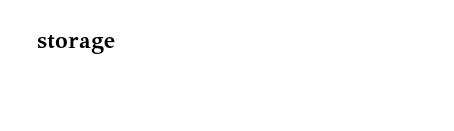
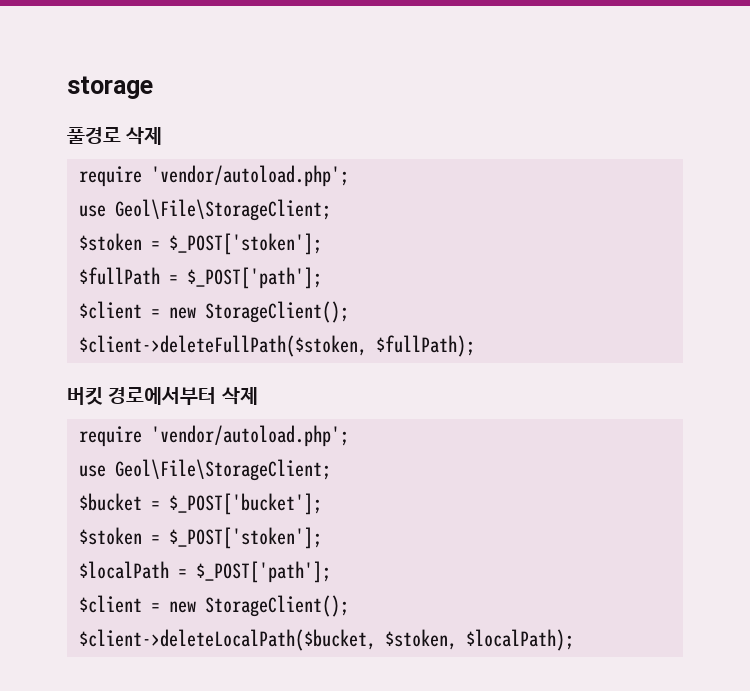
(115, 44) none -> [67,127,163,145] [79,165,349,187] [79,199,331,221] [79,233,322,255] [79,267,322,289] [79,301,349,323] [79,335,475,357] [67,387,258,405] [79,425,349,447] [79,459,331,481] [79,493,322,515] [79,527,322,549] [79,561,331,583] [79,595,349,617] [79,629,574,651] // 풀경로 삭제 // require 'vendor/autoload.php'; // use Geol\File\StorageClient; // $stoken = $_POST['stoken']; // $fullPath = $_POST['path']; // $client = new StorageClient(); // $client->deleteFullPath($stoken, $fullPath); // 버킷 경로에서부터 삭제 // require 'vendor/autoload.php'; // use Geol\File\StorageClient; // $bucket = $_POST['bucket']; // $stoken = $_POST['stoken']; // $localPath = $_POST['path']; // $client = new StorageClient(); // $client->deleteLocalPath($bucket, $stoken, $localPath);

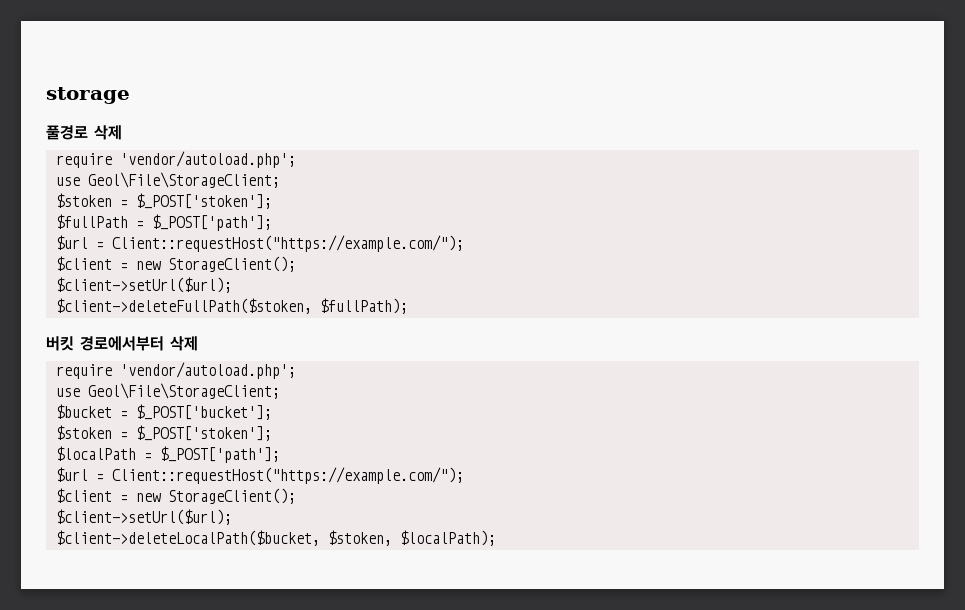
[79,301,349,323] // $client = new StorageClient(); -> [55,235,464,252] [55,256,296,272] [55,277,232,293] // $url = Client::requestHost("https://example.com/"); // $client = new StorageClient(); // $client->setUrl($url);
[79,595,349,617] // $client = new StorageClient(); -> [55,467,464,484] [55,488,296,504] [55,509,232,525] // $url = Client::requestHost("https://example.com/"); // $client = new StorageClient(); // $client->setUrl($url);

